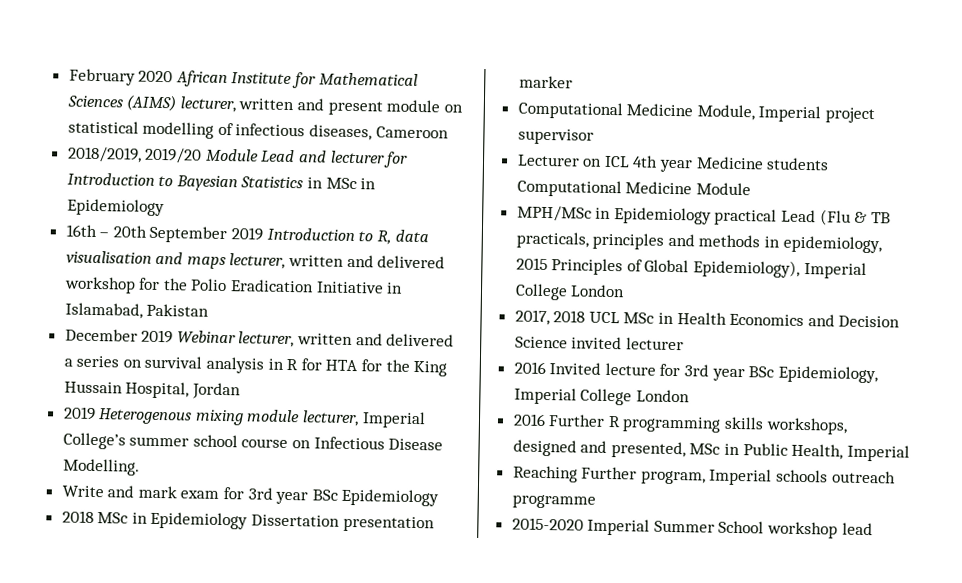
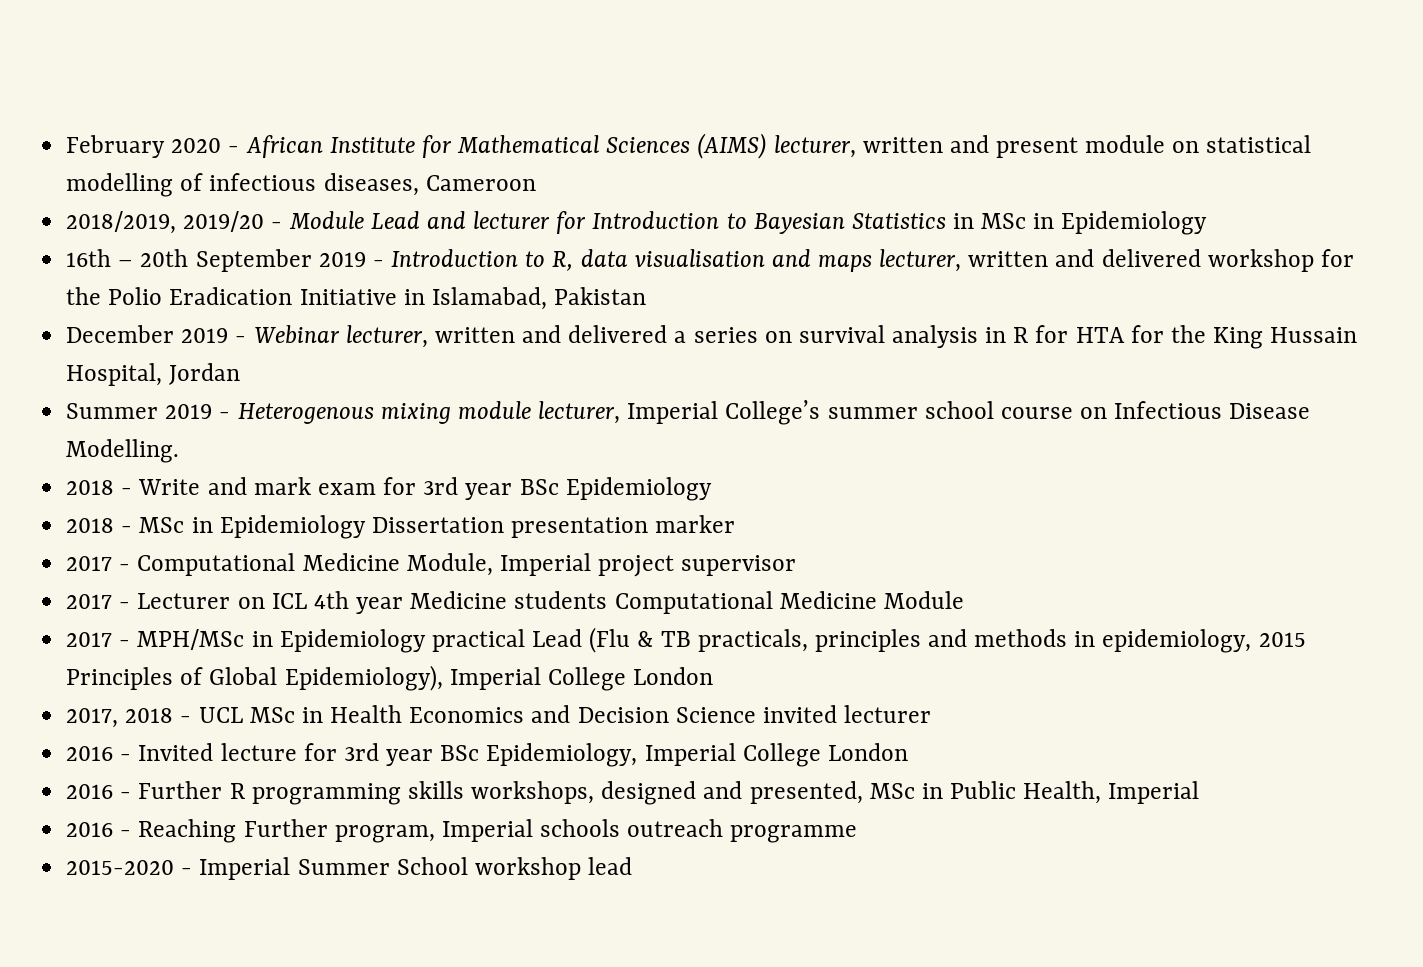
(174, 76) none -> [228,146,240,153] -
(203, 155) none -> [271,222,283,229] -
(264, 234) none -> [372,260,384,267] -
(174, 336) none -> [235,336,247,343] -
[62,406,96,421] 2019 -> [66,403,231,419] Summer 2019 -
(140, 467) none -> [66,480,133,495] 2018 -
(94, 517) none -> [121,526,133,533] -
(573, 82) none -> [66,556,131,571] 2017 -
(594, 136) none -> [66,594,131,609] 2017 -
(751, 189) none -> [66,632,131,647] 2017 -
(586, 316) none -> [180,716,192,723] -
(546, 368) none -> [120,754,132,761] -
(546, 420) none -> [120,792,132,799] -
(910, 453) none -> [66,822,132,837] 2016 -
(584, 524) none -> [181,868,193,875] -

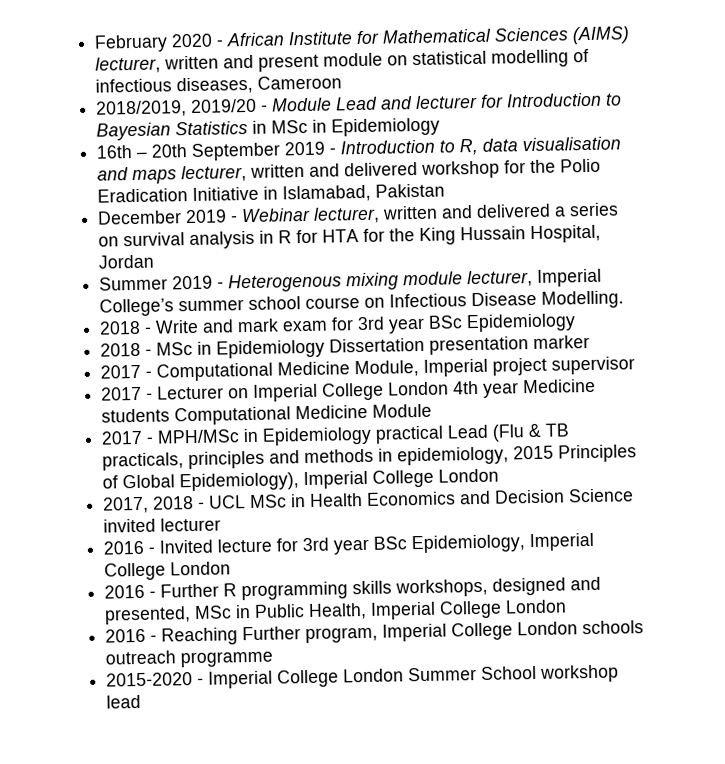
[271,593,307,609] ICL -> [253,381,450,402] Imperial College London
(1200, 792) none -> [439,599,568,619] College London
(533, 830) none -> [451,621,579,641] College London
(291, 868) none -> [277,668,405,688] College London

